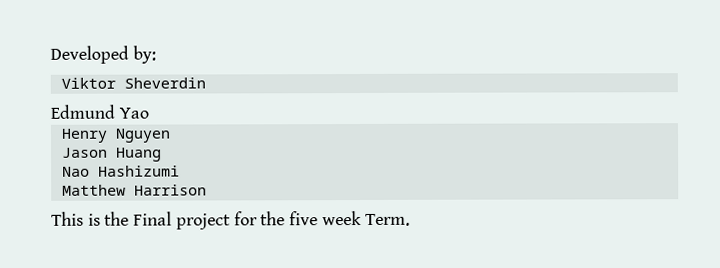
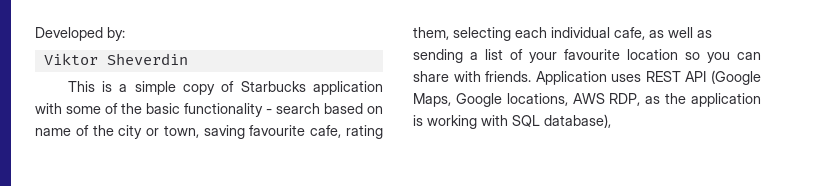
[50,104,149,119] [60,128,171,143] [61,147,162,162] [61,165,180,177] [61,184,207,196] [51,210,410,230] Edmund Yao // Henry Nguyen // Jason Huang // Nao Hashizumi // Matthew Harrison // This is the Final project for the five week Term. -> [67,81,383,95] [35,103,383,117] [35,125,383,139] [413,27,712,41] [413,49,761,63] [413,70,761,85] [413,93,761,107] [413,114,611,129] This is a simple copy of Starbucks application with some of the basic functionality - search based on name of the city or town, saving favourite cafe, rating them, selecting each individual cafe, as well as sending a list of your favourite location so you can share with friends. Application uses REST API (Google Maps, Google locations, AWS RDP, as the application is working with SQL database),

